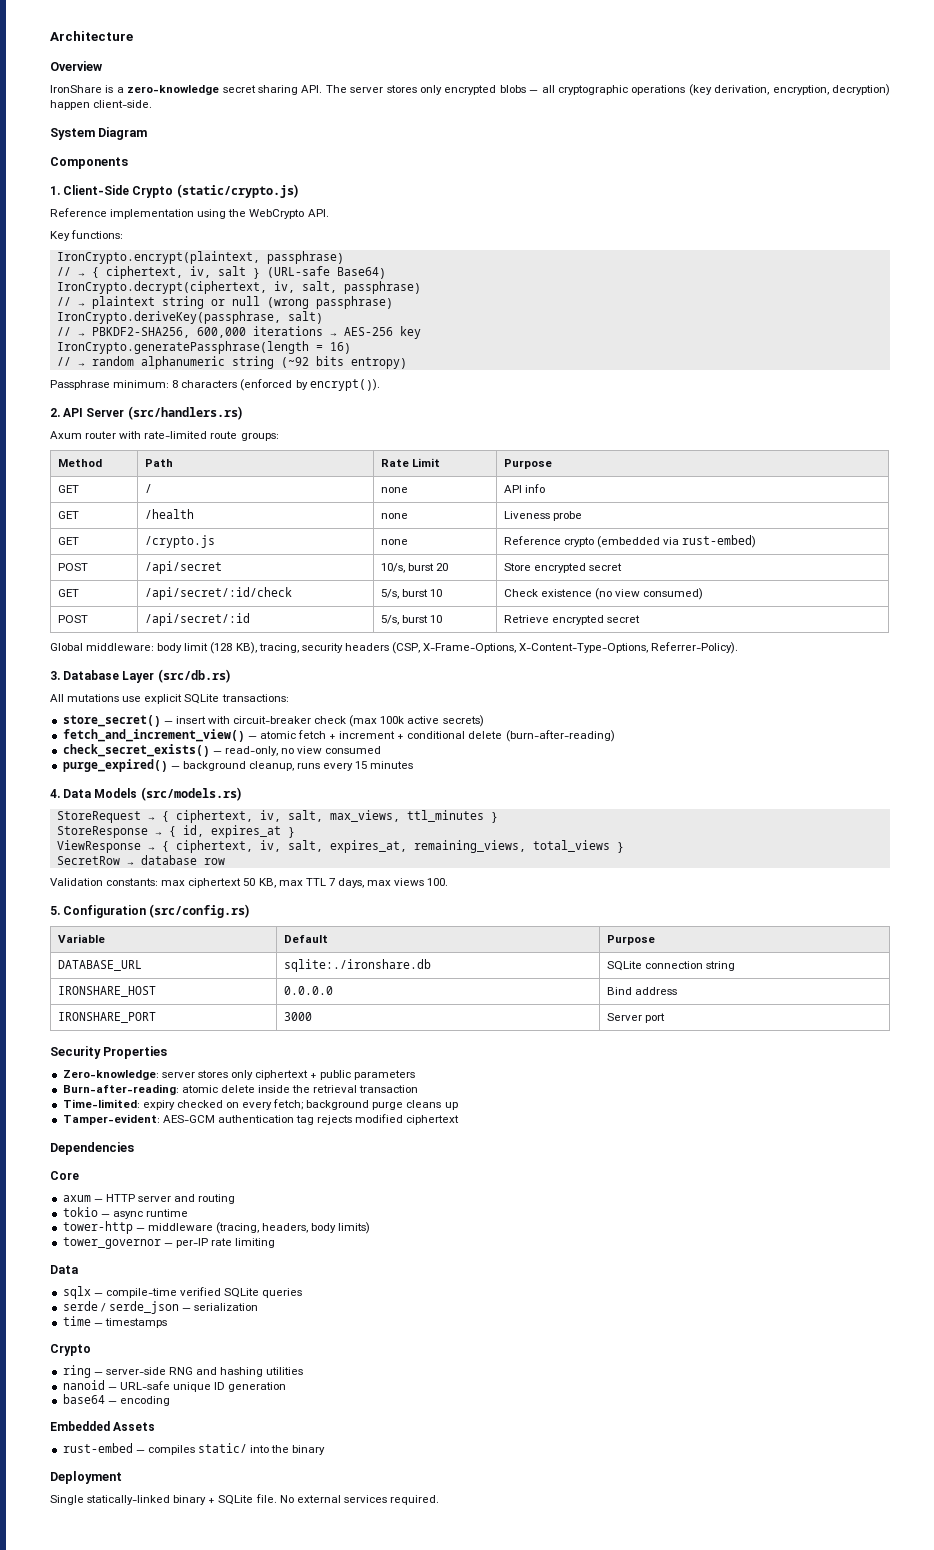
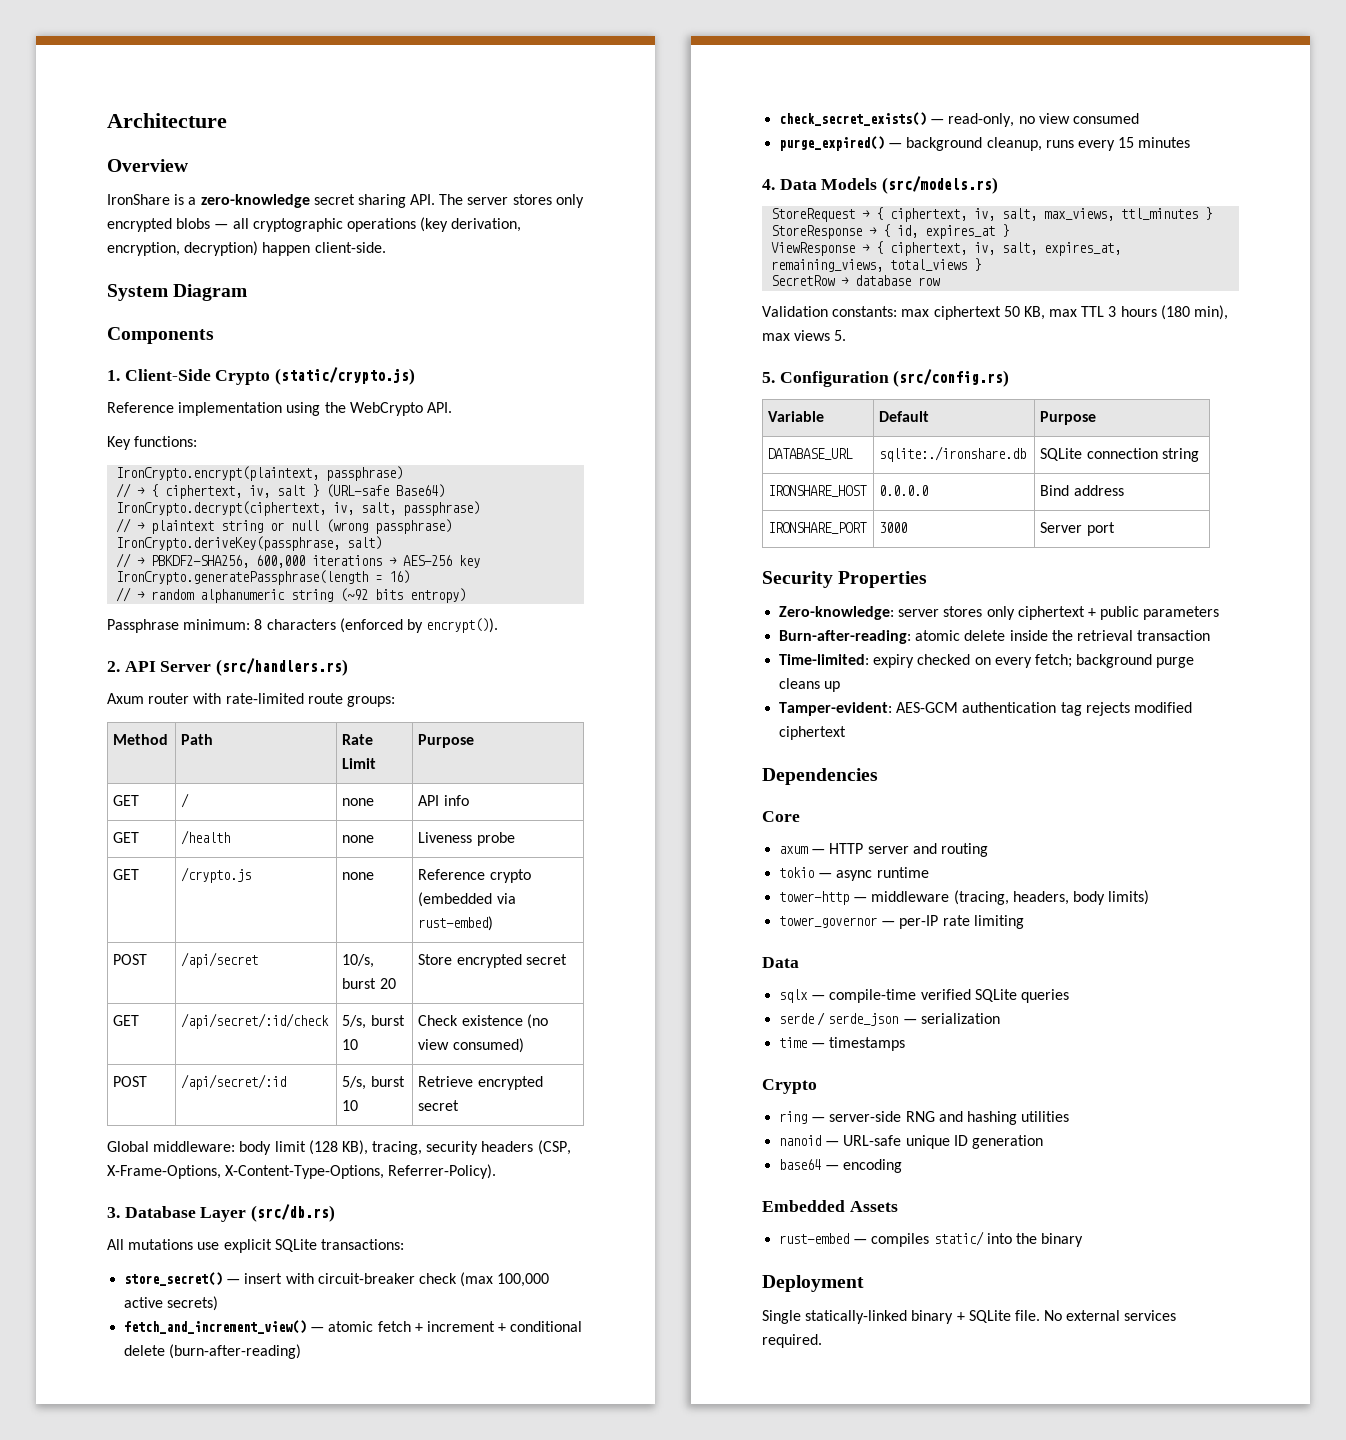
[380,716,405,724] 100k -> [497,1273,550,1287] 100,000
[328,878,364,888] 7 days, -> [1108,305,1229,320] 3 hours (180 min),
[427,878,449,886] 100. -> [834,330,847,341] 5.

